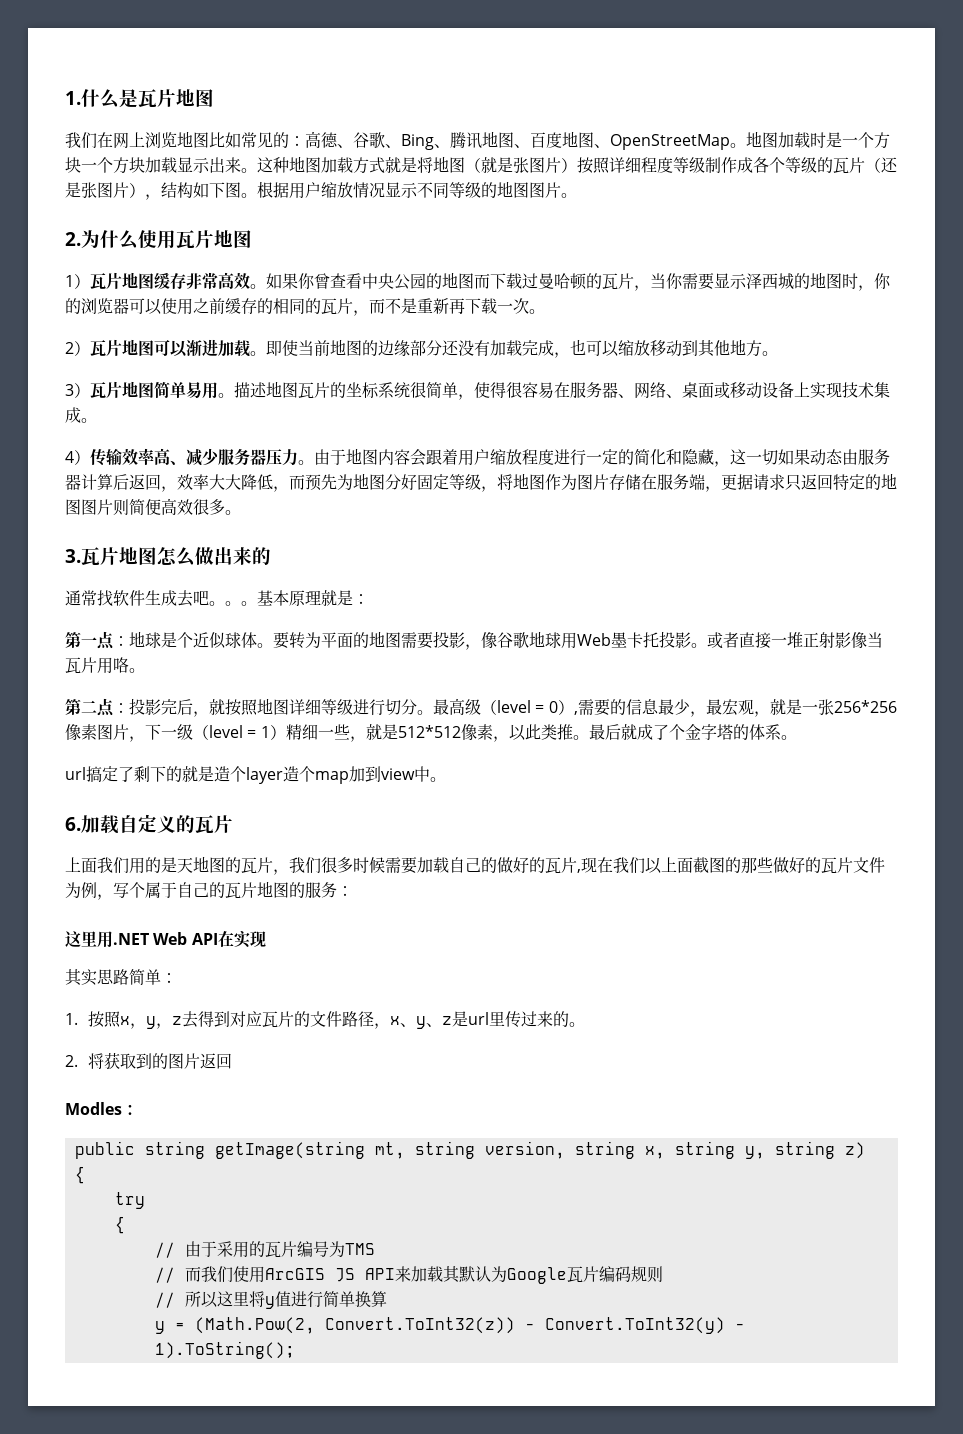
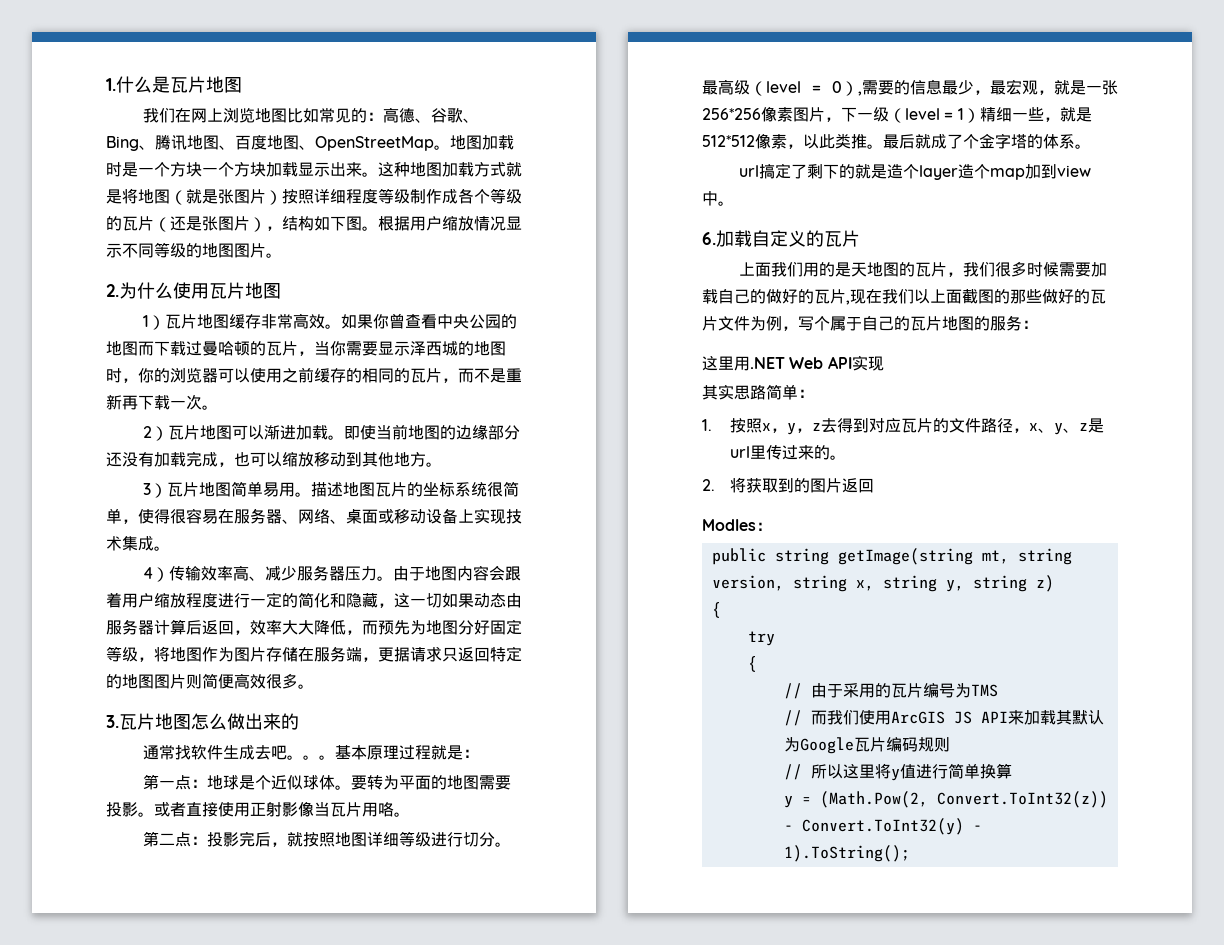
(321, 597) none -> [399,745,432,760] 过程
[465,631,691,650] ，像谷歌地球用Web墨卡托投影 -> (138, 809) none
[771,632,803,648] 一堆 -> [218,802,250,817] 使用
[217,930,234,947] 在 -> (852, 362) none

